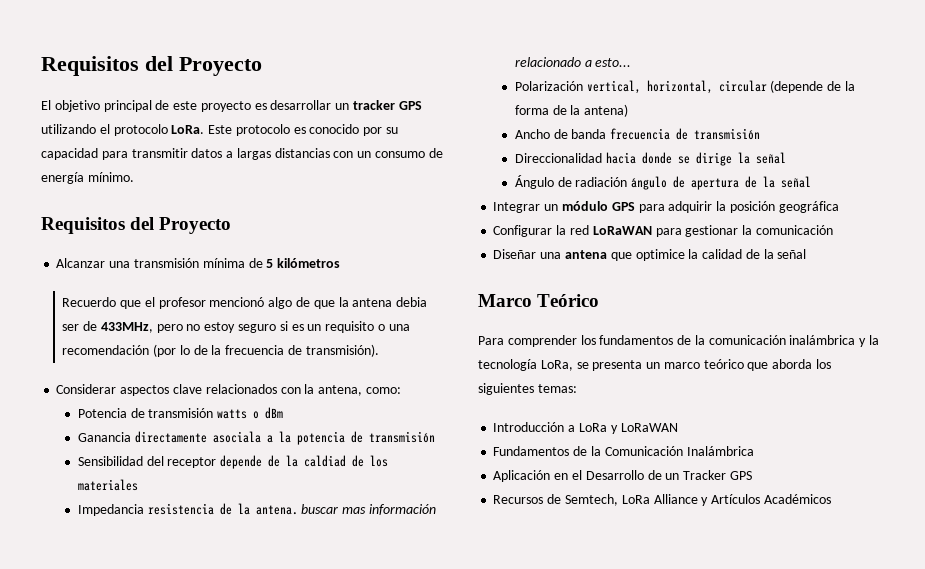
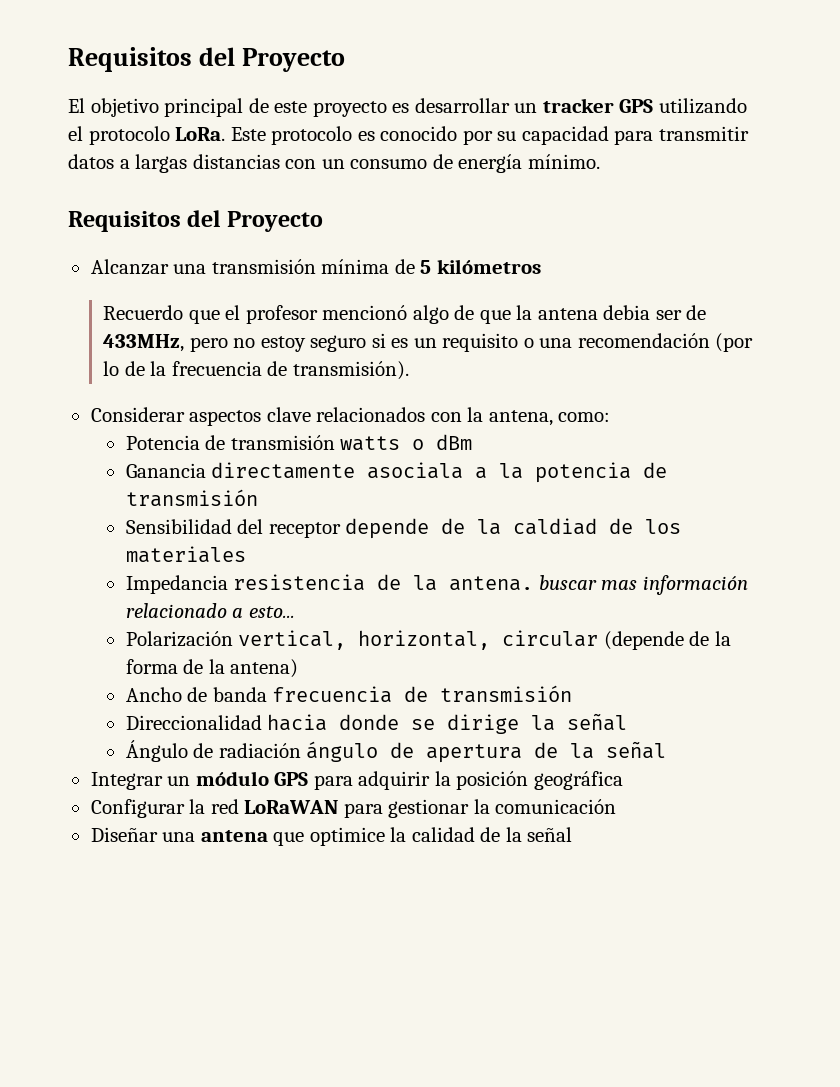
[478,294,600,307] [478,335,880,347] [478,359,832,371] [478,383,577,395] [493,422,678,434] [493,446,754,456] [493,470,752,482] [493,494,831,506] // Marco Teórico // Para comprender los fundamentos de la comunicación inalámbrica y la tecnología LoRa, se presenta un marco teórico que aborda los siguientes temas: // Introducción a LoRa y LoRaWAN // Fundamentos de la Comunicación Inalámbrica // Aplicación en el Desarrollo de un Tracker GPS // Recursos de Semtech, LoRa Alliance y Artículos Académicos -> (573, 834) none

